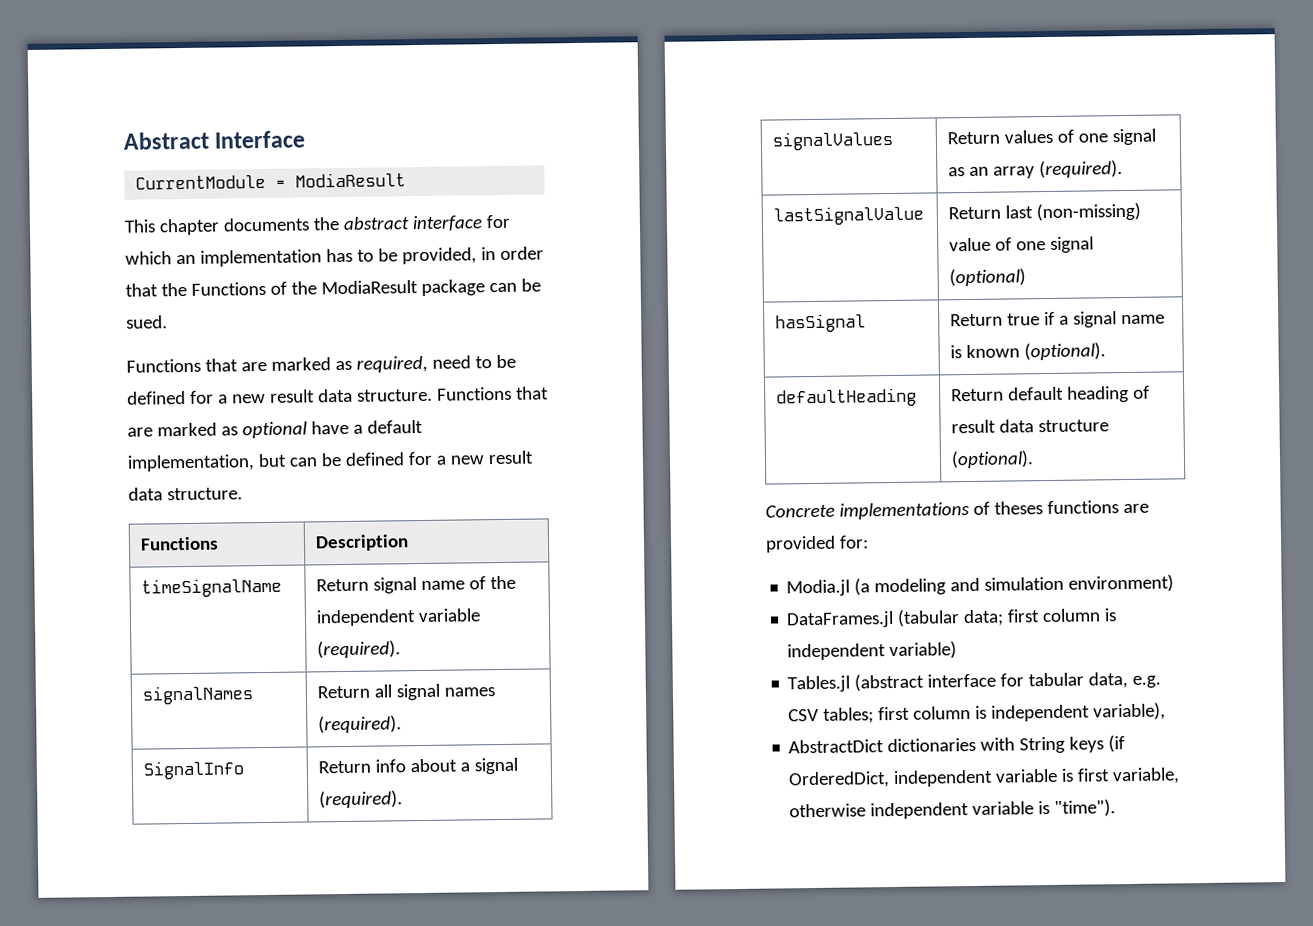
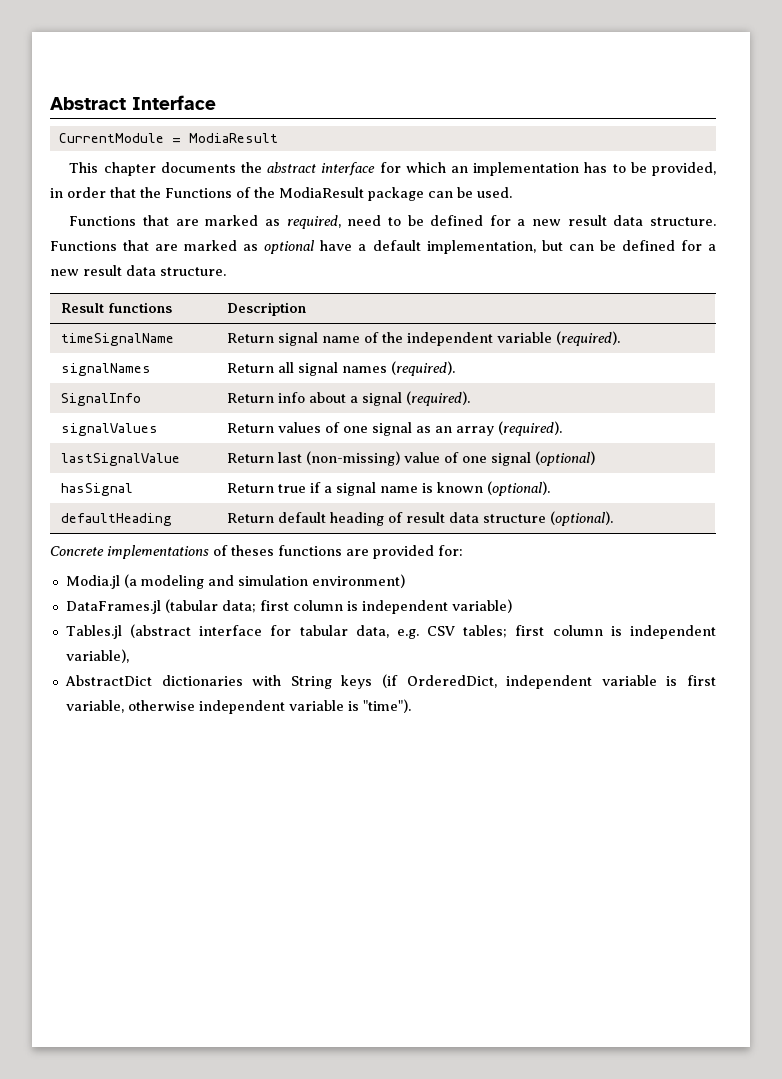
[126,315,168,329] sued. -> [477,187,512,198] used.
[140,536,220,551] Functions -> [60,302,172,313] Result functions

